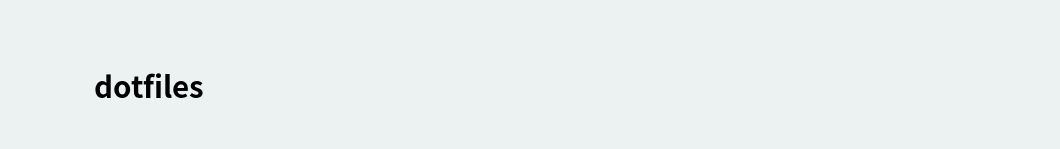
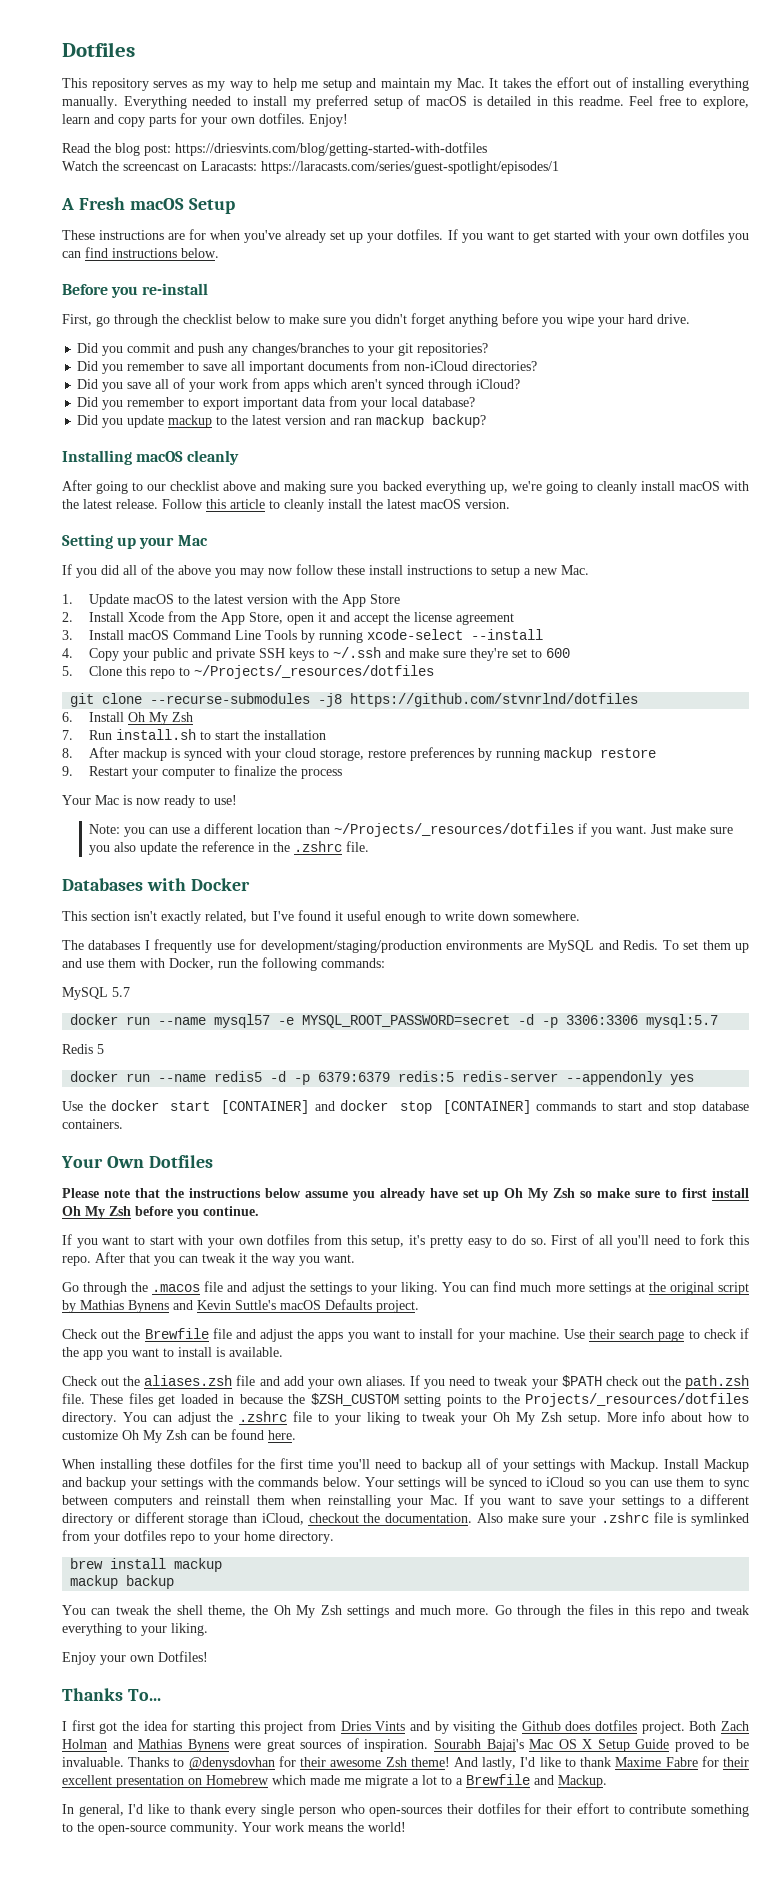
[94,73,204,98] dotfiles -> [62,42,135,57] [62,77,749,91] [62,95,749,109] [62,113,348,127] [62,142,487,156] [62,161,559,174] [61,197,235,214] [62,229,749,243] [62,247,219,258] [62,283,209,298] [62,313,690,327] [77,343,489,356] [77,360,538,374] [77,378,521,392] [77,396,476,410] [77,414,487,428] [62,450,240,465] [62,480,749,494] [62,499,510,512] [62,534,208,549] [62,564,589,578] [62,594,401,607] [62,611,515,625] [62,629,544,643] [62,647,571,661] [62,665,435,679] [70,693,639,707] [62,712,194,725] [62,729,327,740] [62,747,657,761] [62,765,343,779] [62,795,237,808] [89,823,734,837] [89,841,370,855] [62,878,250,891] [62,910,580,924] [62,939,750,953] [62,957,385,971] [62,987,130,1000] [70,1014,719,1028] [62,1044,104,1054] [70,1071,695,1085] [62,1100,749,1114] [62,1119,123,1129] [61,1155,213,1168] [62,1188,750,1201] [62,1206,259,1219] [62,1234,749,1248] [62,1252,355,1266] [62,1281,749,1295] [62,1299,419,1313] [62,1328,749,1342] [62,1347,283,1360] [62,1375,750,1389] [62,1393,749,1407] [62,1411,749,1425] [62,1429,296,1443] [62,1458,750,1472] [62,1477,750,1490] [62,1494,750,1508] [62,1512,749,1526] [62,1530,334,1544] [70,1558,223,1572] [70,1575,175,1589] [62,1604,749,1618] [62,1623,208,1636] [62,1651,208,1665] [62,1688,161,1701] [62,1720,749,1734] [62,1738,749,1752] [62,1756,749,1770] [62,1774,607,1788] [62,1803,749,1817] [62,1822,406,1835] Dotfiles // This repository serves as my way to help me setup and maintain my Mac. It takes the effort out of installing everything manually. Everything needed to install my preferred setup of macOS is detailed in this readme. Feel free to explore, learn and copy parts for your own dotfiles. Enjoy! // Read the blog post: https://driesvints.com/blog/getting-started-with-dotfiles // Watch the screencast on Laracasts: https://laracasts.com/series/guest-spotlight/episodes/1 // A Fresh macOS Setup // These instructions are for when you've already set up your dotfiles. If you want to get started with your own dotfiles you can find instructions below. // Before you re-install // First, go through the checklist below to make sure you didn't forget anything before you wipe your hard drive. // Did you commit and push any changes/branches to your git repositories? // Did you remember to save all important documents from non-iCloud directories? // Did you save all of your work from apps which aren't synced through iCloud? // Did you remember to export important data from your local database? // Did you update mackup to the latest version and ran mackup backup? // Installing macOS cleanly // After going to our checklist above and making sure you backed everything up, we're going to cleanly install macOS with the latest release. Follow this article to cleanly install the latest macOS version. // Setting up your Mac // If you did all of the above you may now follow these install instructions to setup a new Mac. // 1. Update macOS to the latest version with the App Store // 2. Install Xcode from the App Store, open it and accept the license agreement // 3. Install macOS Command Line Tools by running xcode-select --install // 4. Copy your public and private SSH keys to ~/.ssh and make sure they're set to 600 // 5. Clone this repo to ~/Projects/_resources/dotfiles // git clone --recurse-submodules -j8 https://github.com/stvnrlnd/dotfiles // 6. Install Oh My Zsh // 7. Run install.sh to start the installation // 8. After mackup is synced with your cloud storage, restore preferences by running mackup restore // 9. Restart your computer to finalize the process // Your Mac is now ready to use! // Note: you can use a different location than ~/Projects/_resources/dotfiles if you want. Just make sure you also update the reference in the .zshrc file. // Databases with Docker // This section isn't exactly related, but I've found it useful enough to write down somewhere. // The databases I frequently use for development/staging/production environments are MySQL and Redis. To set them up and use them with Docker, run the following commands: // MySQL 5.7 // docker run --name mysql57 -e MYSQL_ROOT_PASSWORD=secret -d -p 3306:3306 mysql:5.7 // Redis 5 // docker run --name redis5 -d -p 6379:6379 redis:5 redis-server --appendonly yes // Use the docker start [CONTAINER] and docker stop [CONTAINER] commands to start and stop database containers. // Your Own Dotfiles // Please note that the instructions below assume you already have set up Oh My Zsh so make sure to first install Oh My Zsh before you continue. // If you want to start with your own dotfiles from this setup, it's pretty easy to do so. First of all you'll need to fork this repo. After that you can tweak it the way you want. // Go through the .macos file and adjust the settings to your liking. You can find much more settings at the original script by Mathias Bynens and Kevin Suttle's macOS Defaults project. // Check out the Brewfile file and adjust the apps you want to install for your machine. Use their search page to check if the app you want to install is available. // Check out the aliases.zsh file and add your own aliases. If you need to tweak your $PATH check out the path.zsh file. These files get loaded in because the $ZSH_CUSTOM setting points to the Projects/_resources/dotfiles directory. You can adjust the .zshrc file to your liking to tweak your Oh My Zsh setup. More info about how to customize Oh My Zsh can be found here. // When installing these dotfiles for the first time you'll need to backup all of your settings with Mackup. Install Mackup and backup your settings with the commands below. Your settings will be synced to iCloud so you can use them to sync between computers and reinstall them when reinstalling your Mac. If you want to save your settings to a different directory or different storage than iCloud, checkout the documentation. Also make sure your .zshrc file is symlinked from your dotfiles repo to your home directory. // brew install mackup // mackup backup // You can tweak the shell theme, the Oh My Zsh settings and much more. Go through the files in this repo and tweak everything to your liking. // Enjoy your own Dotfiles! // Thanks To... // I first got the idea for starting this project from Dries Vints and by visiting the Github does dotfiles project. Both Zach Holman and Mathias Bynens were great sources of inspiration. Sourabh Bajaj's Mac OS X Setup Guide proved to be invaluable. Thanks to @denysdovhan for their awesome Zsh theme! And lastly, I'd like to thank Maxime Fabre for their excellent presentation on Homebrew which made me migrate a lot to a Brewfile and Mackup. // In general, I'd like to thank every single person who open-sources their dotfiles for their effort to contribute something to the open-source community. Your work means the world!

